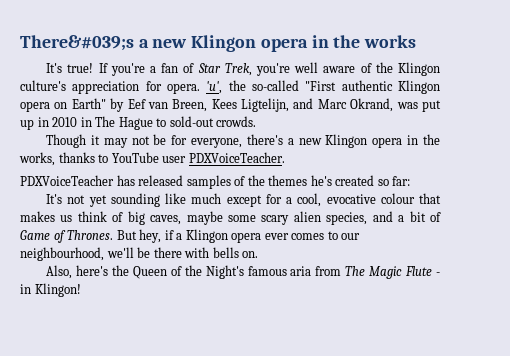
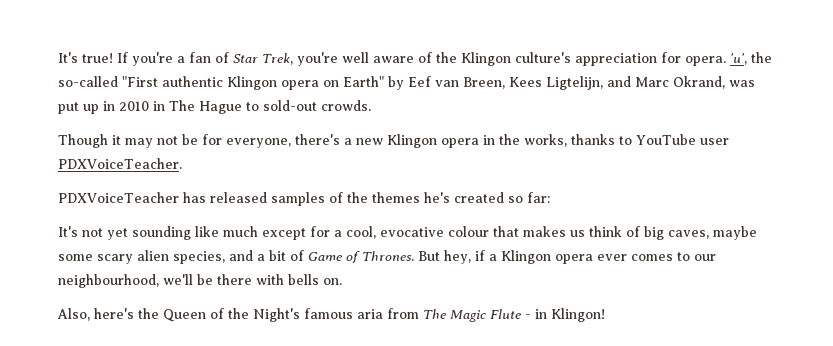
[20,35,417,52] There&#039;s a new Klingon opera in the works // -> (58, 57) none

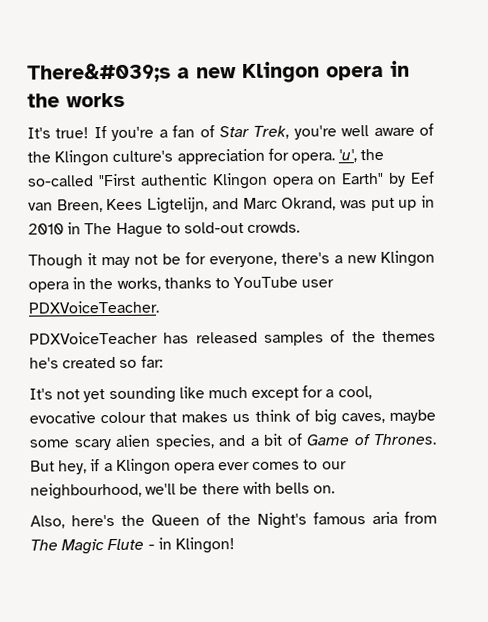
(58, 57) none -> [27,60,410,84] [27,92,125,108] There&#039;s a new Klingon opera in the works //

